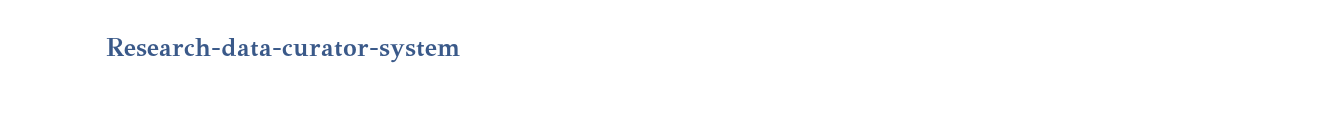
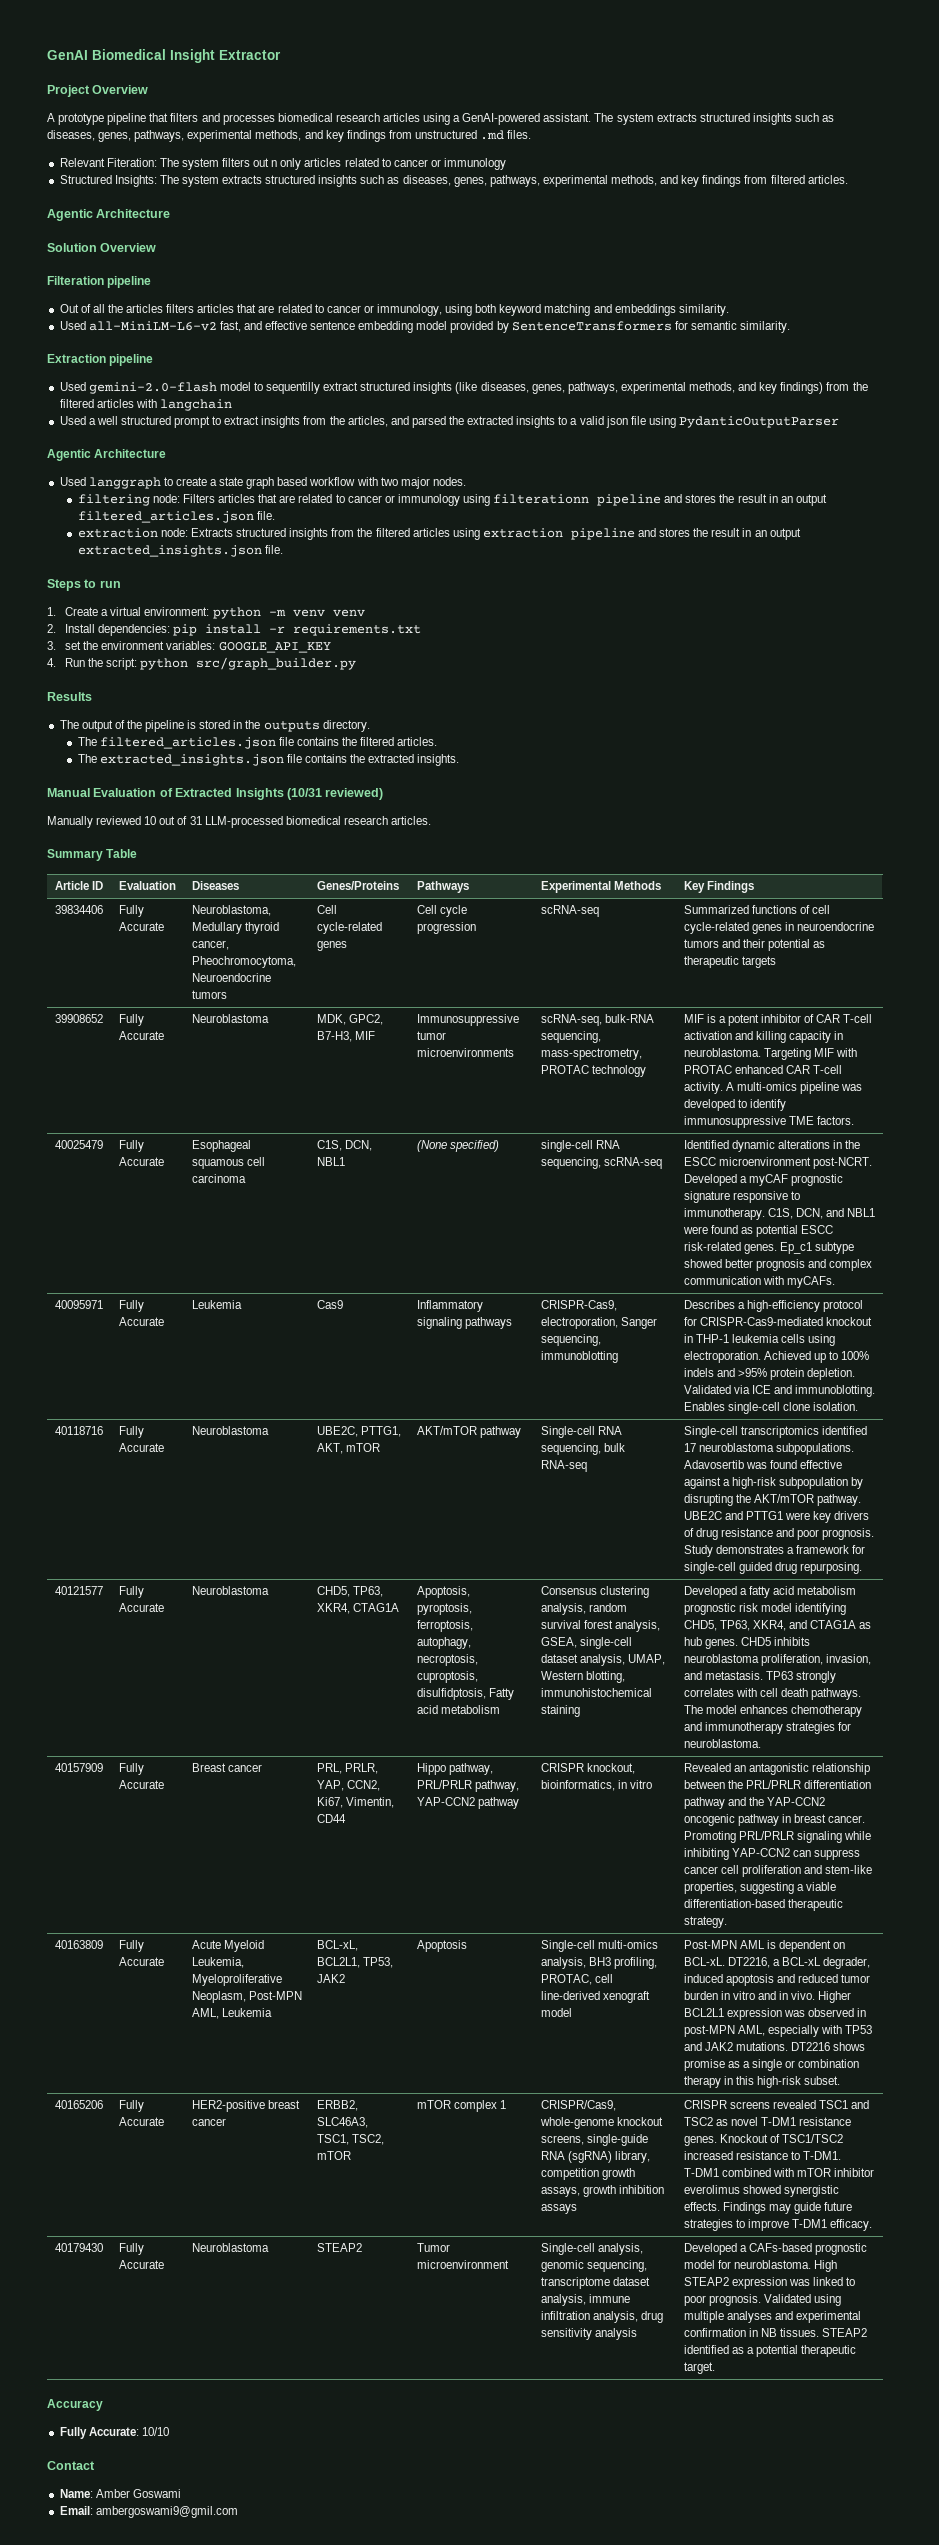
[106,38,460,63] Research-data-curator-system -> [47,49,281,63] [47,85,149,97] [47,113,835,125] [47,130,532,142] [59,158,507,170] [59,175,848,187] [47,209,171,221] [47,243,157,252] [47,276,152,288] [59,304,729,316] [59,321,791,333] [47,354,154,366] [59,382,868,394] [59,399,232,411] [59,416,839,428] [47,449,167,461] [59,477,466,489] [77,494,827,506] [77,511,275,523] [77,528,801,540] [77,545,283,557] [47,579,121,591] [47,607,365,619] [47,624,422,636] [47,641,331,653] [47,657,357,670] [47,692,92,701] [59,720,370,732] [77,737,438,749] [77,754,460,766] [47,788,384,800] [47,816,431,828] [47,849,138,861] [54,881,103,890] [118,881,176,890] [191,881,239,890] [316,881,399,890] [416,881,469,893] [540,881,661,893] [683,881,754,893] [54,905,103,914] [118,905,144,917] [118,922,164,931] [191,905,271,916] [191,922,279,934] [191,940,229,950] [191,956,296,968] [191,973,271,982] [191,990,227,999] [316,905,337,914] [316,922,382,934] [316,941,347,951] [416,905,467,917] [416,922,476,934] [540,905,599,917] [683,905,830,914] [683,922,874,934] [683,939,825,951] [683,956,776,968] [54,1014,103,1023] [118,1014,144,1026] [118,1031,164,1040] [191,1014,269,1023] [316,1014,383,1025] [316,1031,375,1042] [416,1014,519,1026] [416,1031,446,1040] [416,1048,514,1057] [540,1014,654,1026] [540,1031,601,1043] [540,1048,642,1060] [540,1065,646,1077] [683,1014,873,1026] [683,1031,843,1043] [683,1048,857,1060] [683,1065,842,1074] [683,1082,862,1094] [683,1099,786,1111] [683,1116,854,1128] [54,1140,103,1149] [118,1140,144,1152] [118,1157,164,1166] [191,1140,251,1152] [191,1157,265,1169] [191,1174,246,1183] [316,1140,372,1151] [316,1157,345,1166] [416,1140,499,1152] [540,1140,620,1152] [540,1157,662,1169] [683,1140,860,1152] [683,1157,872,1169] [683,1174,843,1186] [683,1191,800,1203] [683,1208,875,1220] [682,1225,833,1237] [683,1242,854,1254] [683,1259,872,1271] [683,1276,835,1288] [54,1300,103,1309] [118,1300,144,1312] [118,1317,164,1326] [191,1300,242,1309] [316,1300,343,1309] [416,1300,483,1312] [416,1317,512,1329] [540,1300,617,1311] [540,1317,657,1329] [540,1334,601,1346] [540,1351,618,1363] [683,1300,863,1312] [683,1317,872,1326] [683,1334,835,1346] [683,1351,869,1363] [683,1368,855,1380] [683,1385,875,1397] [683,1402,858,1414] [54,1426,103,1435] [118,1426,144,1438] [118,1443,164,1452] [191,1426,269,1435] [316,1426,401,1437] [316,1443,380,1454] [416,1426,521,1438] [540,1426,622,1438] [540,1443,625,1455] [540,1460,587,1472] [683,1426,867,1438] [683,1443,854,1455] [683,1460,842,1469] [683,1477,863,1489] [683,1494,861,1506] [683,1511,870,1523] [683,1528,875,1540] [683,1545,865,1557] [683,1562,862,1574] [54,1586,103,1595] [118,1586,144,1598] [118,1603,164,1612] [191,1586,269,1595] [316,1586,383,1597] [316,1603,399,1614] [416,1586,470,1598] [416,1603,472,1615] [416,1620,473,1632] [416,1637,471,1649] [416,1654,478,1666] [416,1671,478,1683] [416,1688,514,1700] [416,1705,500,1714] [540,1586,649,1598] [540,1603,627,1615] [540,1620,660,1632] [540,1637,632,1649] [540,1654,665,1666] [540,1671,625,1683] [540,1688,652,1697] [540,1705,580,1717] [683,1586,856,1598] [683,1603,846,1615] [683,1620,872,1631] [683,1637,810,1649] [683,1654,871,1666] [683,1671,836,1683] [683,1688,861,1700] [683,1705,862,1717] [683,1722,851,1734] [683,1739,761,1748] [54,1763,103,1772] [118,1763,144,1775] [118,1780,164,1789] [191,1763,262,1772] [316,1763,378,1774] [316,1780,380,1791] [316,1797,394,1808] [316,1814,346,1823] [416,1763,493,1775] [416,1780,519,1792] [416,1797,519,1809] [540,1763,635,1774] [540,1780,652,1791] [683,1763,870,1775] [683,1780,871,1789] [683,1797,825,1809] [683,1814,865,1826] [683,1831,871,1843] [683,1848,860,1860] [683,1865,872,1877] [683,1882,836,1894] [683,1899,843,1911] [683,1916,727,1928] [54,1940,103,1949] [118,1940,144,1952] [118,1957,164,1966] [191,1940,264,1952] [191,1957,244,1968] [191,1974,282,1986] [191,1991,302,2003] [191,2008,272,2019] [316,1940,358,1951] [316,1957,393,1968] [316,1974,345,1983] [416,1940,467,1952] [540,1940,658,1952] [540,1957,657,1969] [540,1974,613,1985] [540,1991,650,2003] [540,2008,572,2017] [683,1940,845,1952] [683,1957,870,1969] [683,1974,870,1986] [683,1991,852,2003] [683,2008,866,2020] [683,2025,872,2037] [683,2042,865,2051] [683,2059,860,2071] [683,2076,840,2088] [54,2100,103,2109] [118,2100,144,2112] [118,2117,164,2126] [191,2100,300,2112] [191,2118,226,2126] [316,2100,358,2111] [316,2117,368,2128] [316,2134,384,2145] [316,2151,351,2160] [416,2100,506,2112] [540,2100,616,2111] [539,2117,663,2129] [540,2134,648,2146] [540,2151,650,2163] [540,2168,635,2180] [540,2185,664,2197] [540,2204,577,2214] [683,2100,869,2109] [683,2117,851,2126] [683,2134,843,2146] [683,2151,841,2160] [683,2168,874,2177] [683,2185,839,2197] [683,2202,852,2214] [683,2219,872,2231] [54,2243,103,2252] [118,2243,144,2255] [118,2260,164,2269] [191,2243,269,2252] [316,2243,362,2252] [416,2243,450,2252] [416,2260,509,2269] [540,2243,643,2255] [540,2260,647,2272] [540,2277,650,2289] [540,2294,630,2306] [540,2311,663,2323] [540,2328,637,2340] [683,2243,867,2255] [683,2260,837,2272] [683,2277,855,2289] [683,2294,841,2306] [683,2311,861,2323] [683,2328,867,2337] [683,2345,856,2357] [683,2362,715,2374] [47,2399,103,2411] [59,2427,169,2439] [47,2461,95,2470] [59,2489,181,2498] [59,2506,238,2518] GenAI Biomedical Insight Extractor // Project Overview // A prototype pipeline that filters and processes biomedical research articles using a GenAI-powered assistant. The system extracts structured insights such as diseases, genes, pathways, experimental methods, and key findings from unstructured .md files. // Relevant Fiteration: The system filters out n only articles related to cancer or immunology // Structured Insights: The system extracts structured insights such as diseases, genes, pathways, experimental methods, and key findings from filtered articles. // Agentic Architecture // Solution Overview // Filteration pipeline // Out of all the articles filters articles that are related to cancer or immunology, using both keyword matching and embeddings similarity. // Used all-MiniLM-L6-v2 fast, and effective sentence embedding model provided by SentenceTransformers for semantic similarity. // Extraction pipeline // Used gemini-2.0-flash model to sequentilly extract structured insights (like diseases, genes, pathways, experimental methods, and key findings) from the filtered articles with langchain // Used a well structured prompt to extract insights from the articles, and parsed the extracted insights to a valid json file using PydanticOutputParser // Agentic Architecture // Used langgraph to create a state graph based workflow with two major nodes. // filtering node: Filters articles that are related to cancer or immunology using filterationn pipeline and stores the result in an output filtered_articles.json file. // extraction node: Extracts structured insights from the filtered articles using extraction pipeline and stores the result in an output extracted_insights.json file. // Steps to run // 1. Create a virtual environment: python -m venv venv // 2. Install dependencies: pip install -r requirements.txt // 3. set the environment variables: GOOGLE_API_KEY // 4. Run the script: python src/graph_builder.py // Results // The output of the pipeline is stored in the outputs directory. // The filtered_articles.json file contains the filtered articles. // The extracted_insights.json file contains the extracted insights. // Manual Evaluation of Extracted Insights (10/31 reviewed) // Manually reviewed 10 out of 31 LLM-processed biomedical research articles. // Summary Table // Article ID | Evaluation | Diseases | Genes/Proteins | Pathways | Experimental Methods | Key Findings // 39834406 | Fully Accurate | Neuroblastoma, Medullary thyroid cancer, Pheochromocytoma, Neuroendocrine tumors | Cell cycle-related genes | Cell cycle progression | scRNA-seq | Summarized functions of cell cycle-related genes in neuroendocrine tumors and their potential as therapeutic targets // 39908652 | Fully Accurate | Neuroblastoma | MDK, GPC2, B7-H3, MIF | Immunosuppressive tumor microenvironments | scRNA-seq, bulk-RNA sequencing, mass-spectrometry, PROTAC technology | MIF is a potent inhibitor of CAR T-cell activation and killing capacity in neuroblastoma. Targeting MIF with PROTAC enhanced CAR T-cell activity. A multi-omics pipeline was developed to identify immunosuppressive TME factors. // 40025479 | Fully Accurate | Esophageal squamous cell carcinoma | C1S, DCN, NBL1 | (None specified) | single-cell RNA sequencing, scRNA-seq | Identified dynamic alterations in the ESCC microenvironment post-NCRT. Developed a myCAF prognostic signature responsive to immunotherapy. C1S, DCN, and NBL1 were found as potential ESCC risk-related genes. Ep_c1 subtype showed better prognosis and complex communication with myCAFs. // 40095971 | Fully Accurate | Leukemia | Cas9 | Inflammatory signaling pathways | CRISPR-Cas9, electroporation, Sanger sequencing, immunoblotting | Describes a high-efficiency protocol for CRISPR-Cas9-mediated knockout in THP-1 leukemia cells using electroporation. Achieved up to 100% indels and >95% protein depletion. Validated via ICE and immunoblotting. Enables single-cell clone isolation. // 40118716 | Fully Accurate | Neuroblastoma | UBE2C, PTTG1, AKT, mTOR | AKT/mTOR pathway | Single-cell RNA sequencing, bulk RNA-seq | Single-cell transcriptomics identified 17 neuroblastoma subpopulations. Adavosertib was found effective against a high-risk subpopulation by disrupting the AKT/mTOR pathway. UBE2C and PTTG1 were key drivers of drug resistance and poor prognosis. Study demonstrates a framework for single-cell guided drug repurposing. // 40121577 | Fully Accurate | Neuroblastoma | CHD5, TP63, XKR4, CTAG1A | Apoptosis, pyroptosis, ferroptosis, autophagy, necroptosis, cuproptosis, disulfidptosis, Fatty acid metabolism | Consensus clustering analysis, random survival forest analysis, GSEA, single-cell dataset analysis, UMAP, Western blotting, immunohistochemical staining | Developed a fatty acid metabolism prognostic risk model identifying CHD5, TP63, XKR4, and CTAG1A as hub genes. CHD5 inhibits neuroblastoma proliferation, invasion, and metastasis. TP63 strongly correlates with cell death pathways. The model enhances chemotherapy and immunotherapy strategies for neuroblastoma. // 40157909 | Fully Accurate | Breast cancer | PRL, PRLR, YAP, CCN2, Ki67, Vimentin, CD44 | Hippo pathway, PRL/PRLR pathway, YAP-CCN2 pathway | CRISPR knockout, bioinformatics, in vitro | Revealed an antagonistic relationship between the PRL/PRLR differentiation pathway and the YAP-CCN2 oncogenic pathway in breast cancer. Promoting PRL/PRLR signaling while inhibiting YAP-CCN2 can suppress cancer cell proliferation and stem-like properties, suggesting a viable differentiation-based therapeutic strategy. // 40163809 | Fully Accurate | Acute Myeloid Leukemia, Myeloproliferative Neoplasm, Post-MPN AML, Leukemia | BCL-xL, BCL2L1, TP53, JAK2 | Apoptosis | Single-cell multi-omics analysis, BH3 profiling, PROTAC, cell line-derived xenograft model | Post-MPN AML is dependent on BCL-xL. DT2216, a BCL-xL degrader, induced apoptosis and reduced tumor burden in vitro and in vivo. Higher BCL2L1 expression was observed in post-MPN AML, especially with TP53 and JAK2 mutations. DT2216 shows promise as a single or combination therapy in this high-risk subset. // 40165206 | Fully Accurate | HER2-positive breast cancer | ERBB2, SLC46A3, TSC1, TSC2, mTOR | mTOR complex 1 | CRISPR/Cas9, whole-genome knockout screens, single-guide RNA (sgRNA) library, competition growth assays, growth inhibition assays | CRISPR screens revealed TSC1 and TSC2 as novel T-DM1 resistance genes. Knockout of TSC1/TSC2 increased resistance to T-DM1. T-DM1 combined with mTOR inhibitor everolimus showed synergistic effects. Findings may guide future strategies to improve T-DM1 efficacy. // 40179430 | Fully Accurate | Neuroblastoma | STEAP2 | Tumor microenvironment | Single-cell analysis, genomic sequencing, transcriptome dataset analysis, immune infiltration analysis, drug sensitivity analysis | Developed a CAFs-based prognostic model for neuroblastoma. High STEAP2 expression was linked to poor prognosis. Validated using multiple analyses and experimental confirmation in NB tissues. STEAP2 identified as a potential therapeutic target. // Accuracy // Fully Accurate: 10/10 // Contact // Name: Amber Goswami // Email: ambergoswami9@gmil.com

